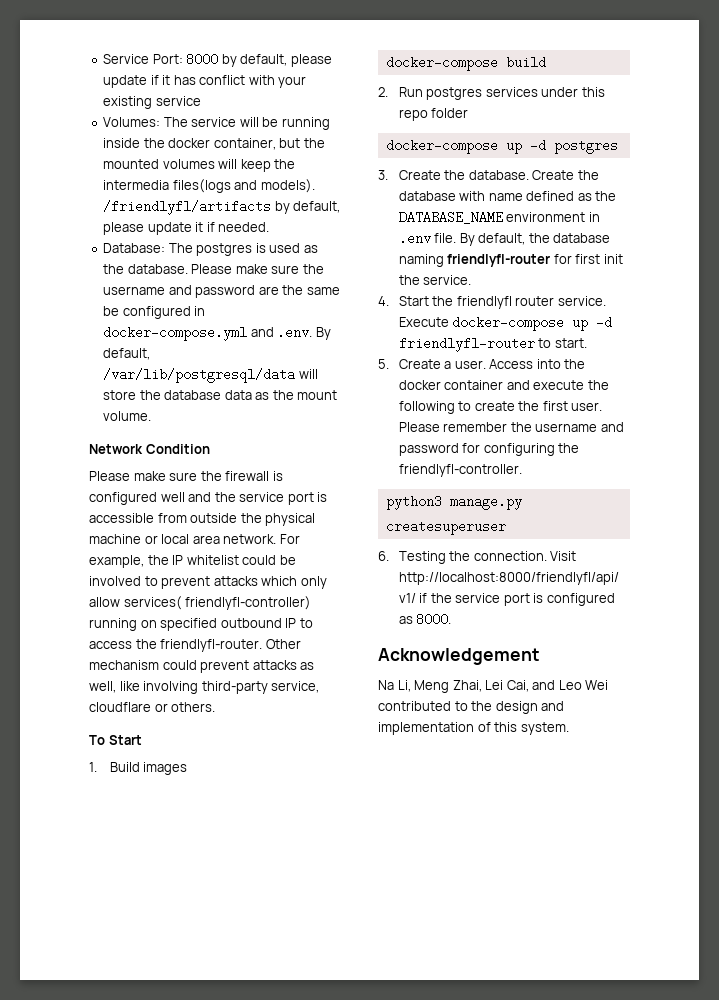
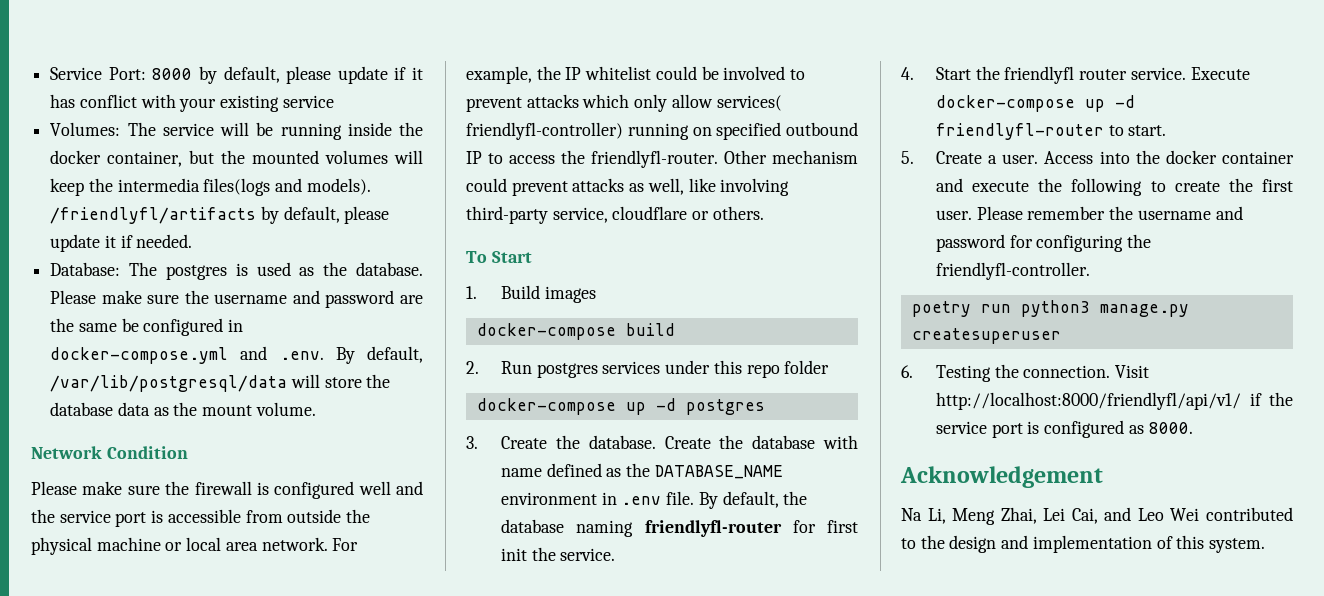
(522, 470) none -> [911,301,1011,317] poetry run

